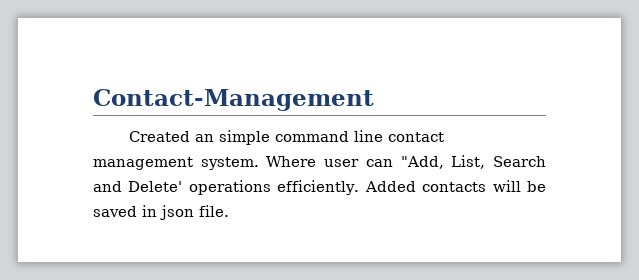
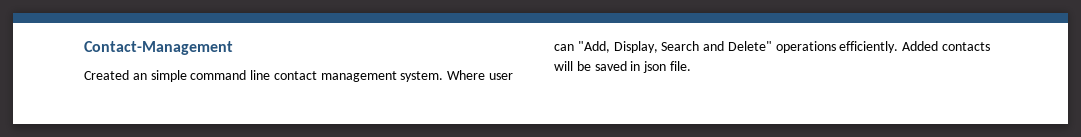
[451,155,486,169] List, -> [613,41,658,53] Display,
[128,181,183,192] Delete' -> [727,41,772,51] Delete"

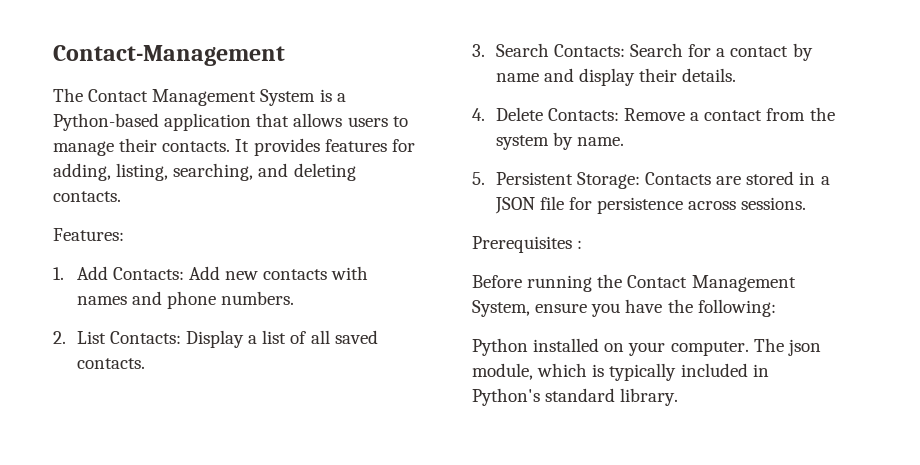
[84,70,514,82] [554,41,991,53] [554,61,691,73] Created an simple command line contact management system. Where user can "Add, Display, Search and Delete" operations efficiently. Added contacts will be saved in json file. -> [53,88,346,106] [53,113,408,131] [53,138,415,156] [53,163,356,181] [53,191,121,202] [53,228,124,241] [53,266,369,280] [76,291,295,309] [53,330,378,348] [76,358,145,369] [472,43,813,61] [495,68,737,86] [472,107,835,121] [495,132,625,150] [472,171,830,189] [494,196,807,214] [472,236,583,253] [472,274,796,292] [472,299,776,317] [472,338,821,356] [472,363,769,381] [472,388,679,406] The Contact Management System is a Python-based application that allows users to manage their contacts. It provides features for adding, listing, searching, and deleting contacts. // Features: // 1. Add Contacts: Add new contacts with names and phone numbers. // 2. List Contacts: Display a list of all saved contacts. // 3. Search Contacts: Search for a contact by name and display their details. // 4. Delete Contacts: Remove a contact from the system by name. // 5. Persistent Storage: Contacts are stored in a JSON file for persistence across sessions. // Prerequisites : // Before running the Contact Management System, ensure you have the following: // Python installed on your computer. The json module, which is typically included in Python's standard library.

